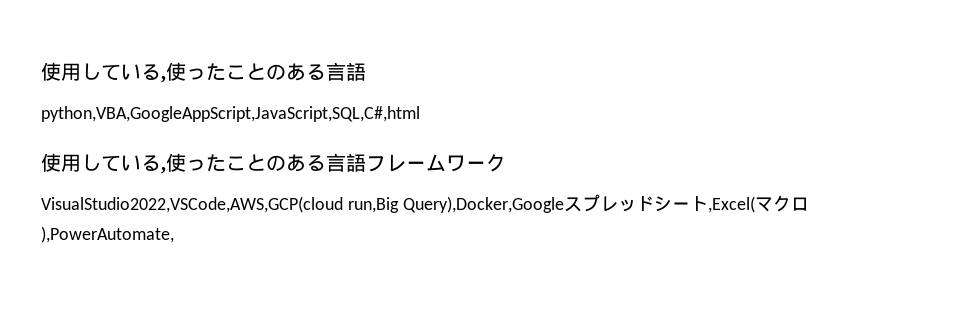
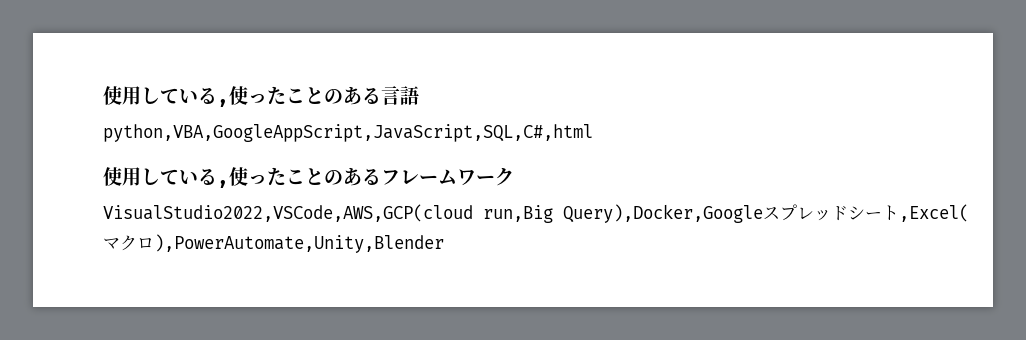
[326,153,366,172] 言語 -> (381, 176) none
[41,226,174,243] ),PowerAutomate, -> [154,234,444,253] ),PowerAutomate,Unity,Blender

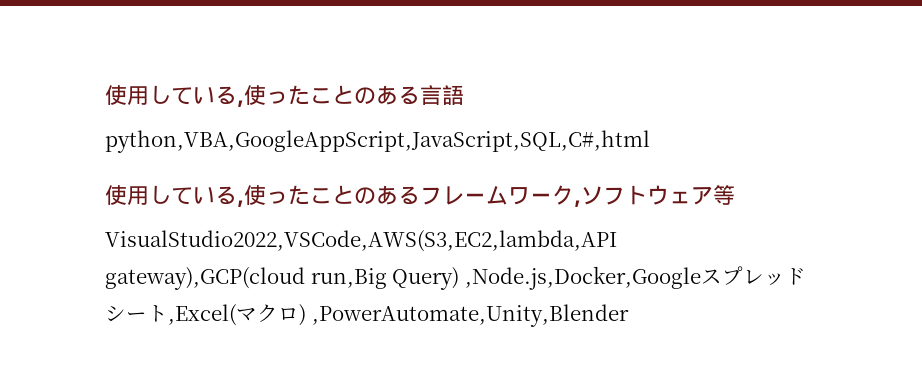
[103,204,763,223] // VisualStudio2022,VSCode,AWS,GCP(cloud run,Big Query),Docker,Google -> [574,185,735,207] [105,230,617,252] [105,266,701,290] ,ソフトウェア等 // VisualStudio2022,VSCode,AWS(S3,EC2,lambda,API gateway),GCP(cloud run,Big Query) ,Node.js,Docker,Google
[154,234,444,253] ),PowerAutomate,Unity,Blender -> [299,304,629,327] ) ,PowerAutomate,Unity,Blender

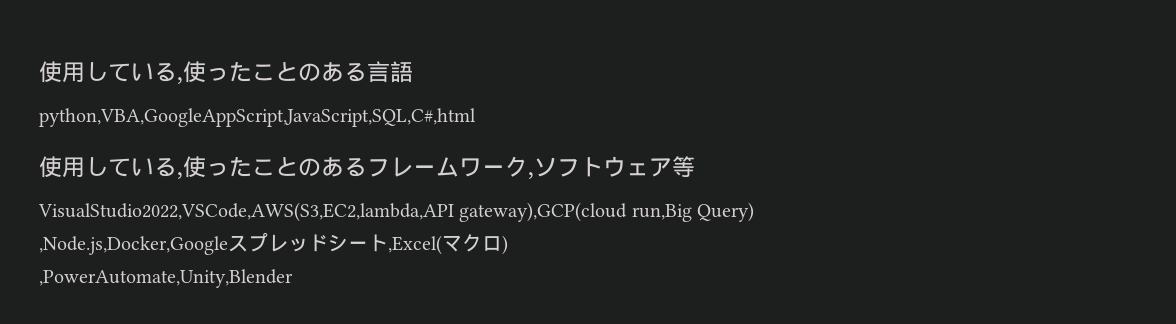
(460, 278) none -> (755, 212) //
(306, 315) none -> (508, 245) //

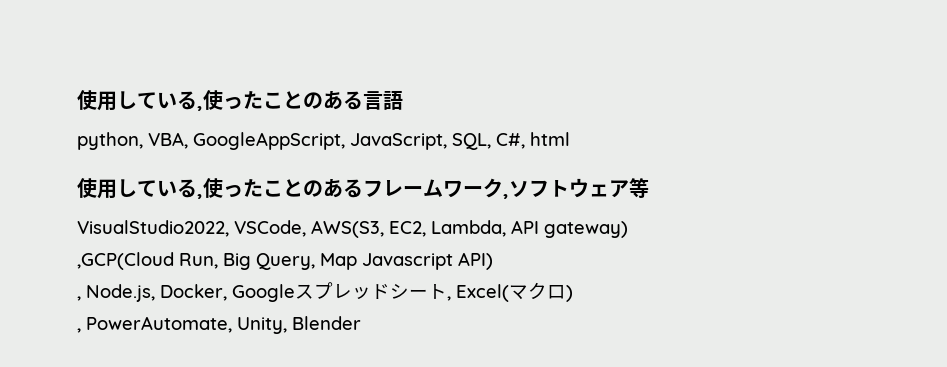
[39,108,476,127] python,VBA,GoogleAppScript,JavaScript,SQL,C#,html -> [77,132,570,150] python, VBA, GoogleAppScript, JavaScript, SQL, C#, html
[38,202,755,222] [39,236,228,255] VisualStudio2022,VSCode,AWS(S3,EC2,lambda,API gateway),GCP(cloud run,Big Query) // ,Node.js,Docker,Google -> [77,220,628,238] [77,252,493,270] [77,284,295,302] VisualStudio2022, VSCode, AWS(S3, EC2, Lambda, API gateway) // ,GCP(Cloud Run, Big Query, Map Javascript API) // , Node.js, Docker, Google
[388,235,442,255] ,Excel( -> [447,284,509,302] , Excel(
[39,269,293,288] ,PowerAutomate,Unity,Blender -> [77,316,361,334] , PowerAutomate, Unity, Blender

